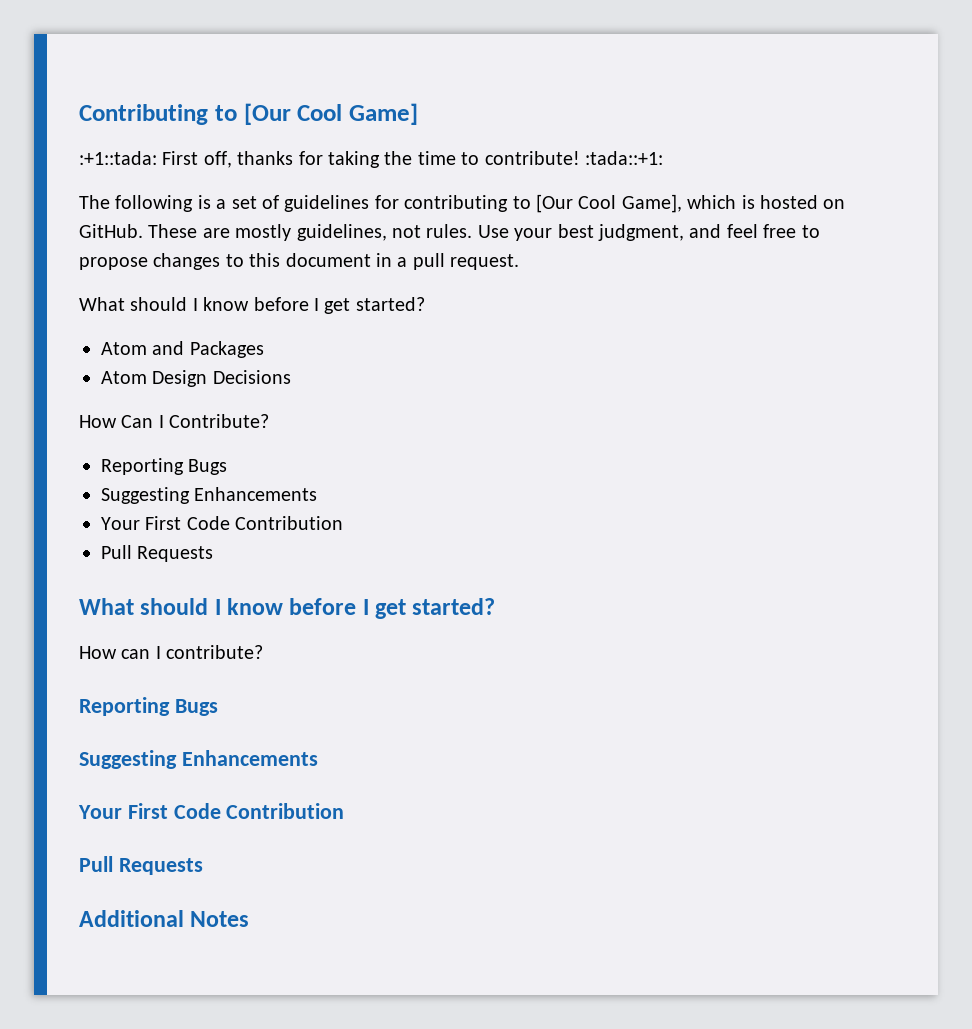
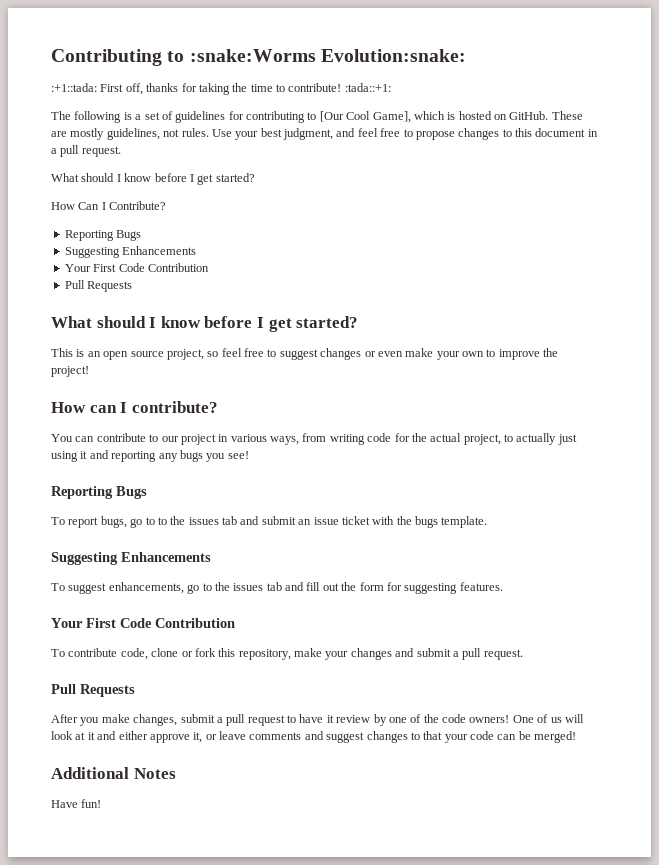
[243,103,418,125] [Our Cool Game] -> [189,49,466,62] :snake:Worms Evolution:snake:
[101,341,264,358] [101,370,291,387] // Atom and Packages // Atom Design Decisions -> (255, 177) none
[79,645,264,659] [79,697,218,716] [79,750,318,769] [78,803,345,819] [79,856,203,875] How can I contribute? // Reporting Bugs // Suggesting Enhancements // Your First Code Contribution // Pull Requests -> [51,348,559,360] [51,366,89,377] [51,401,218,413] [51,433,577,445] [51,450,249,462] [51,486,147,499] [51,516,488,528] [51,552,211,565] [51,582,503,594] [51,618,235,628] [51,648,523,660] [51,684,135,697] [51,714,584,726] [51,731,577,743] This is an open source project, so feel free to suggest changes or even make your own to improve the project! // How can I contribute? // You can contribute to our project in various ways, from writing code for the actual project, to actually just using it and reporting any bugs you see! // Reporting Bugs // To report bugs, go to to the issues tab and submit an issue ticket with the bugs template. // Suggesting Enhancements // To suggest enhancements, go to the issues tab and fill out the form for suggesting features. // Your First Code Contribution // To contribute code, clone or fork this repository, make your changes and submit a pull request. // Pull Requests // After you make changes, submit a pull request to have it review by one of the code owners! One of us will look at it and either approve it, or leave comments and suggest changes to that your code can be merged!
(250, 919) none -> [51,799,102,808] // Have fun!

